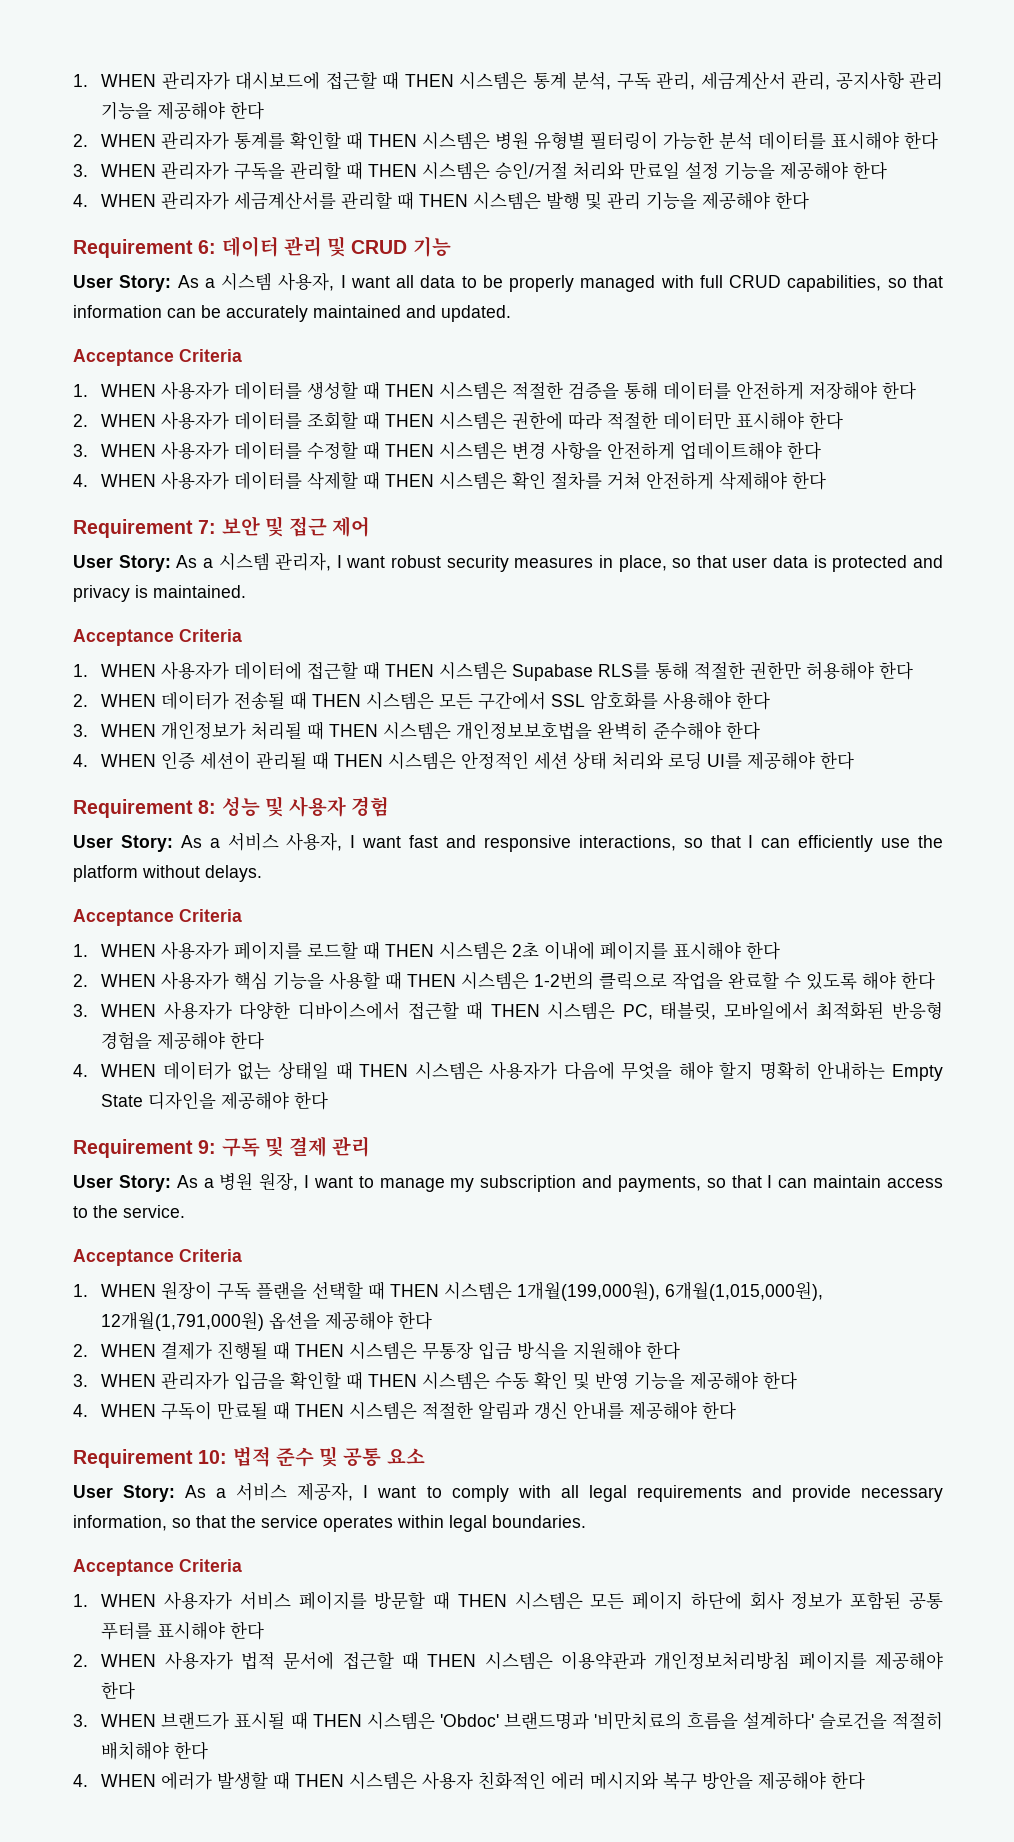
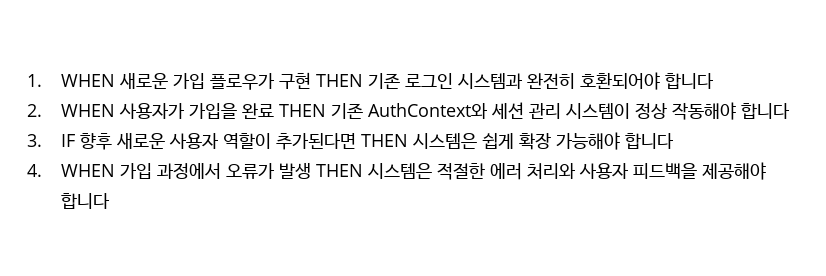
[73,71,943,90] [101,101,265,120] [73,131,939,150] [73,161,888,180] [73,191,810,210] [73,236,451,258] [73,272,944,292] [73,305,511,322] [73,349,242,366] [73,381,917,400] [73,411,844,430] [73,441,822,460] [73,471,827,490] [73,516,371,538] [73,553,944,572] [73,585,246,602] [73,629,242,646] [73,661,914,681] [73,691,771,710] [73,721,761,740] [73,751,855,770] [73,796,390,818] [73,832,944,852] [73,865,262,882] [73,909,242,926] [73,941,781,960] [73,971,936,990] [73,1001,943,1020] [101,1031,265,1050] [73,1061,944,1081] [101,1091,329,1110] [73,1136,371,1158] [73,1172,944,1192] [73,1205,185,1218] [73,1249,242,1266] [73,1281,824,1301] [101,1311,433,1331] [73,1341,681,1360] [73,1371,798,1390] [73,1401,737,1420] [73,1446,425,1468] [73,1482,943,1502] [73,1515,586,1532] [73,1559,242,1576] [73,1591,943,1610] [101,1621,265,1640] [73,1651,943,1670] [101,1681,136,1700] [73,1711,943,1730] [101,1741,209,1760] [73,1771,866,1790] 1. WHEN 관리자가 대시보드에 접근할 때 THEN 시스템은 통계 분석, 구독 관리, 세금계산서 관리, 공지사항 관리 기능을 제공해야 한다 // 2. WHEN 관리자가 통계를 확인할 때 THEN 시스템은 병원 유형별 필터링이 가능한 분석 데이터를 표시해야 한다 // 3. WHEN 관리자가 구독을 관리할 때 THEN 시스템은 승인/거절 처리와 만료일 설정 기능을 제공해야 한다 // 4. WHEN 관리자가 세금계산서를 관리할 때 THEN 시스템은 발행 및 관리 기능을 제공해야 한다 // Requirement 6: 데이터 관리 및 CRUD 기능 // User Story: As a 시스템 사용자, I want all data to be properly managed with full CRUD capabilities, so that information can be accurately maintained and updated. // Acceptance Criteria // 1. WHEN 사용자가 데이터를 생성할 때 THEN 시스템은 적절한 검증을 통해 데이터를 안전하게 저장해야 한다 // 2. WHEN 사용자가 데이터를 조회할 때 THEN 시스템은 권한에 따라 적절한 데이터만 표시해야 한다 // 3. WHEN 사용자가 데이터를 수정할 때 THEN 시스템은 변경 사항을 안전하게 업데이트해야 한다 // 4. WHEN 사용자가 데이터를 삭제할 때 THEN 시스템은 확인 절차를 거쳐 안전하게 삭제해야 한다 // Requirement 7: 보안 및 접근 제어 // User Story: As a 시스템 관리자, I want robust security measures in place, so that user data is protected and privacy is maintained. // Acceptance Criteria // 1. WHEN 사용자가 데이터에 접근할 때 THEN 시스템은 Supabase RLS를 통해 적절한 권한만 허용해야 한다 // 2. WHEN 데이터가 전송될 때 THEN 시스템은 모든 구간에서 SSL 암호화를 사용해야 한다 // 3. WHEN 개인정보가 처리될 때 THEN 시스템은 개인정보보호법을 완벽히 준수해야 한다 // 4. WHEN 인증 세션이 관리될 때 THEN 시스템은 안정적인 세션 상태 처리와 로딩 UI를 제공해야 한다 // Requirement 8: 성능 및 사용자 경험 // User Story: As a 서비스 사용자, I want fast and responsive interactions, so that I can efficiently use the platform without delays. // Acceptance Criteria // 1. WHEN 사용자가 페이지를 로드할 때 THEN 시스템은 2초 이내에 페이지를 표시해야 한다 // 2. WHEN 사용자가 핵심 기능을 사용할 때 THEN 시스템은 1-2번의 클릭으로 작업을 완료할 수 있도록 해야 한다 // 3. WHEN 사용자가 다양한 디바이스에서 접근할 때 THEN 시스템은 PC, 태블릿, 모바일에서 최적화된 반응형 경험을 제공해야 한다 // 4. WHEN 데이터가 없는 상태일 때 THEN 시스템은 사용자가 다음에 무엇을 해야 할지 명확히 안내하는 Empty State 디자인을 제공해야 한다 // Requirement 9: 구독 및 결제 관리 // User Story: As a 병원 원장, I want to manage my subscription and payments, so that I can maintain access to the service. // Acceptance Criteria // 1. WHEN 원장이 구독 플랜을 선택할 때 THEN 시스템은 1개월(199,000원), 6개월(1,015,000원), 12개월(1,791,000원) 옵션을 제공해야 한다 // 2. WHEN 결제가 진행될 때 THEN 시스템은 무통장 입금 방식을 지원해야 한다 // 3. WHEN 관리자가 입금을 확인할 때 THEN 시스템은 수동 확인 및 반영 기능을 제공해야 한다 // 4. WHEN 구독이 만료될 때 THEN 시스템은 적절한 알림과 갱신 안내를 제공해야 한다 // Requirement 10: 법적 준수 및 공통 요소 // User Story: As a 서비스 제공자, I want to comply with all legal requirements and provide necessary information, so that the service operates within legal boundaries. // Acceptance Criteria // 1. WHEN 사용자가 서비스 페이지를 방문할 때 THEN 시스템은 모든 페이지 하단에 회사 정보가 포함된 공통 푸터를 표시해야 한다 // 2. WHEN 사용자가 법적 문서에 접근할 때 THEN 시스템은 이용약관과 개인정보처리방침 페이지를 제공해야 한다 // 3. WHEN 브랜드가 표시될 때 THEN 시스템은 'Obdoc' 브랜드명과 '비만치료의 흐름을 설계하다' 슬로건을 적절히 배치해야 한다 // 4. WHEN 에러가 발생할 때 THEN 시스템은 사용자 친화적인 에러 메시지와 복구 방안을 제공해야 한다 -> [27,72,715,90] [27,102,791,120] [27,132,675,150] [27,162,767,180] [61,193,111,209] 1. WHEN 새로운 가입 플로우가 구현 THEN 기존 로그인 시스템과 완전히 호환되어야 합니다 // 2. WHEN 사용자가 가입을 완료 THEN 기존 AuthContext와 세션 관리 시스템이 정상 작동해야 합니다 // 3. IF 향후 새로운 사용자 역할이 추가된다면 THEN 시스템은 쉽게 확장 가능해야 합니다 // 4. WHEN 가입 과정에서 오류가 발생 THEN 시스템은 적절한 에러 처리와 사용자 피드백을 제공해야 합니다

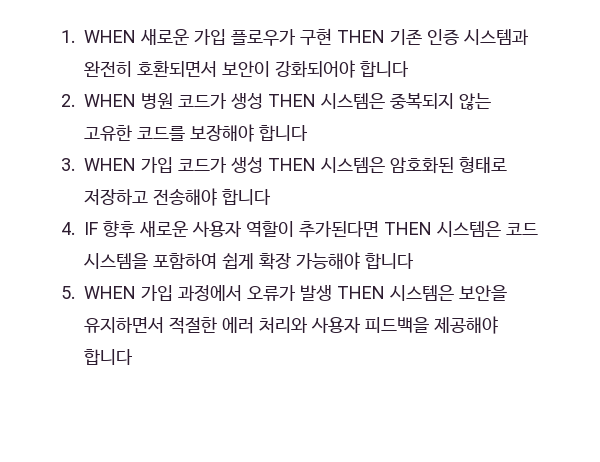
[405,73,454,89] 로그인 -> [427,29,459,45] 인증
[580,72,661,90] 호환되어야 -> [137,60,355,78] 호환되면서 보안이 강화되어야
[119,102,791,120] [27,134,42,147] 사용자가 가입을 완료 THEN 기존 AuthContext와 세션 관리 시스템이 정상 작동해야 합니다 // 3. -> [141,93,491,110] [84,124,308,142] [61,156,507,174] [84,188,271,206] [61,222,75,235] 병원 코드가 생성 THEN 시스템은 중복되지 않는 고유한 코드를 보장해야 합니다 // 3. WHEN 가입 코드가 생성 THEN 시스템은 암호화된 형태로 저장하고 전송해야 합니다 // 4.
(478, 141) none -> [506,223,538,235] [84,253,217,269] 코드 시스템을 포함하여
[27,164,42,177] 4. -> [61,286,75,299] 5.
(433, 171) none -> [459,285,507,301] [84,317,164,333] 보안을 유지하면서

